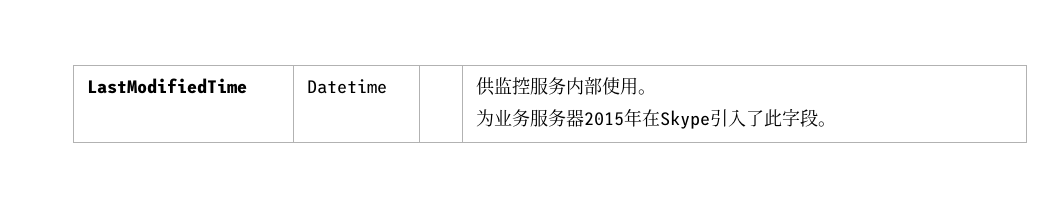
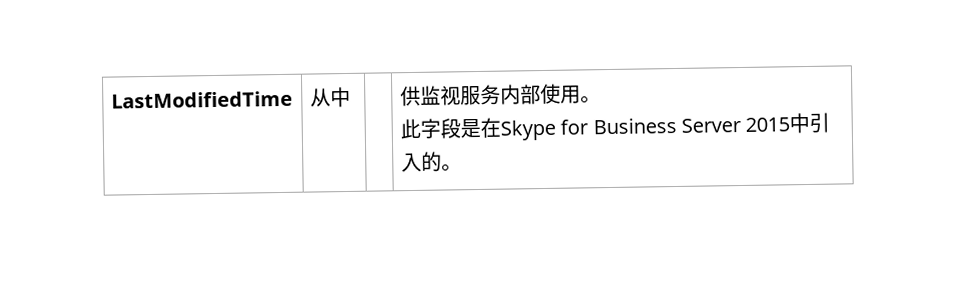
[306,79,387,94] Datetime -> [309,86,351,108] 从中
[511,77,530,95] 控 -> [439,85,461,106] 视
[475,108,818,129] 为业务服务器2015年在Skype引入了此字段 -> [399,112,831,141] [400,151,442,173] 此字段是在Skype for Business Server 2015中引入的

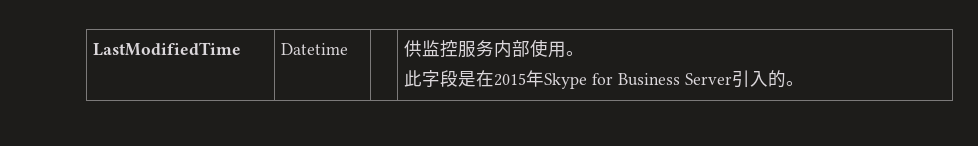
[309,86,351,108] 从中 -> [281,43,349,55] Datetime
[439,85,461,106] 视 -> [440,40,459,58] 控
(501, 127) none -> [494,70,545,87] 2015年
[745,112,811,134] 2015中 -> (732, 79) none

